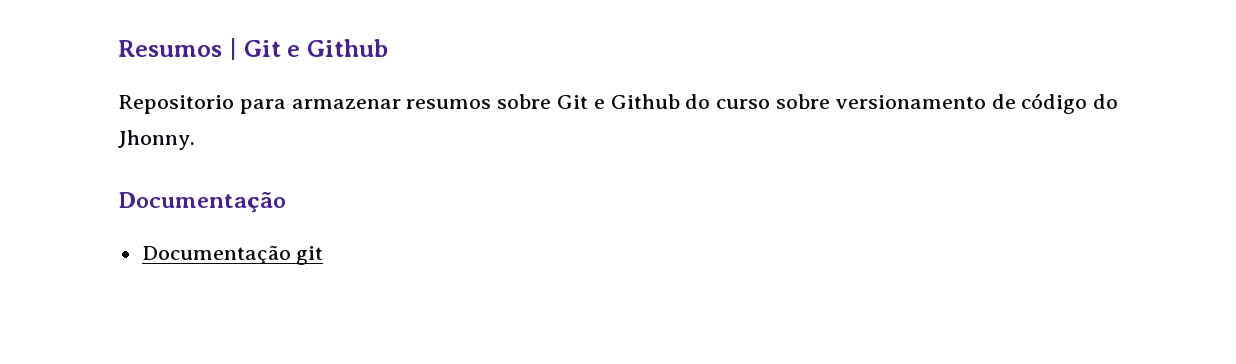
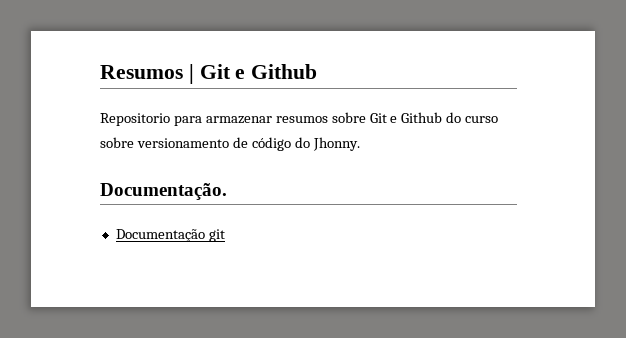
[118,191,286,213] Documentação -> [100,183,227,200] Documentação.

